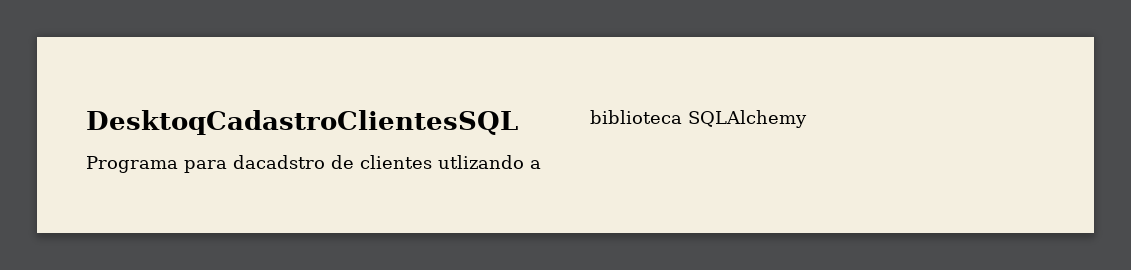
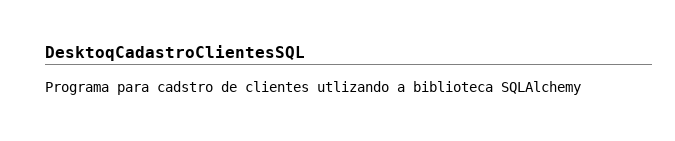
[233,155,325,169] dacadstro -> [157,81,213,92] cadstro

